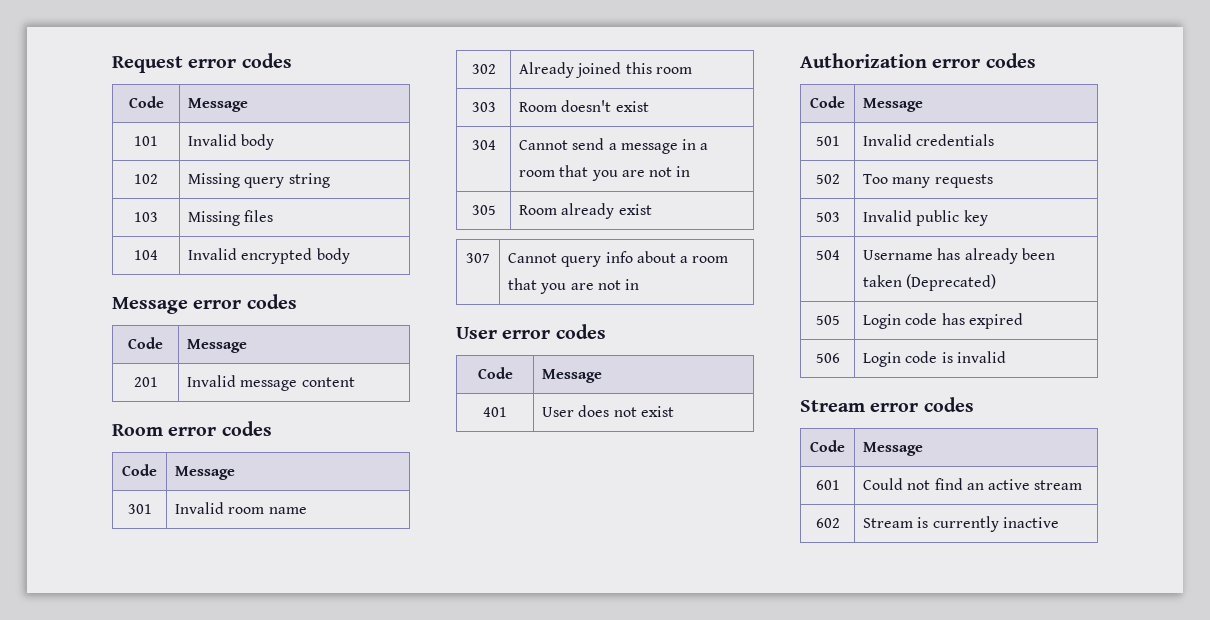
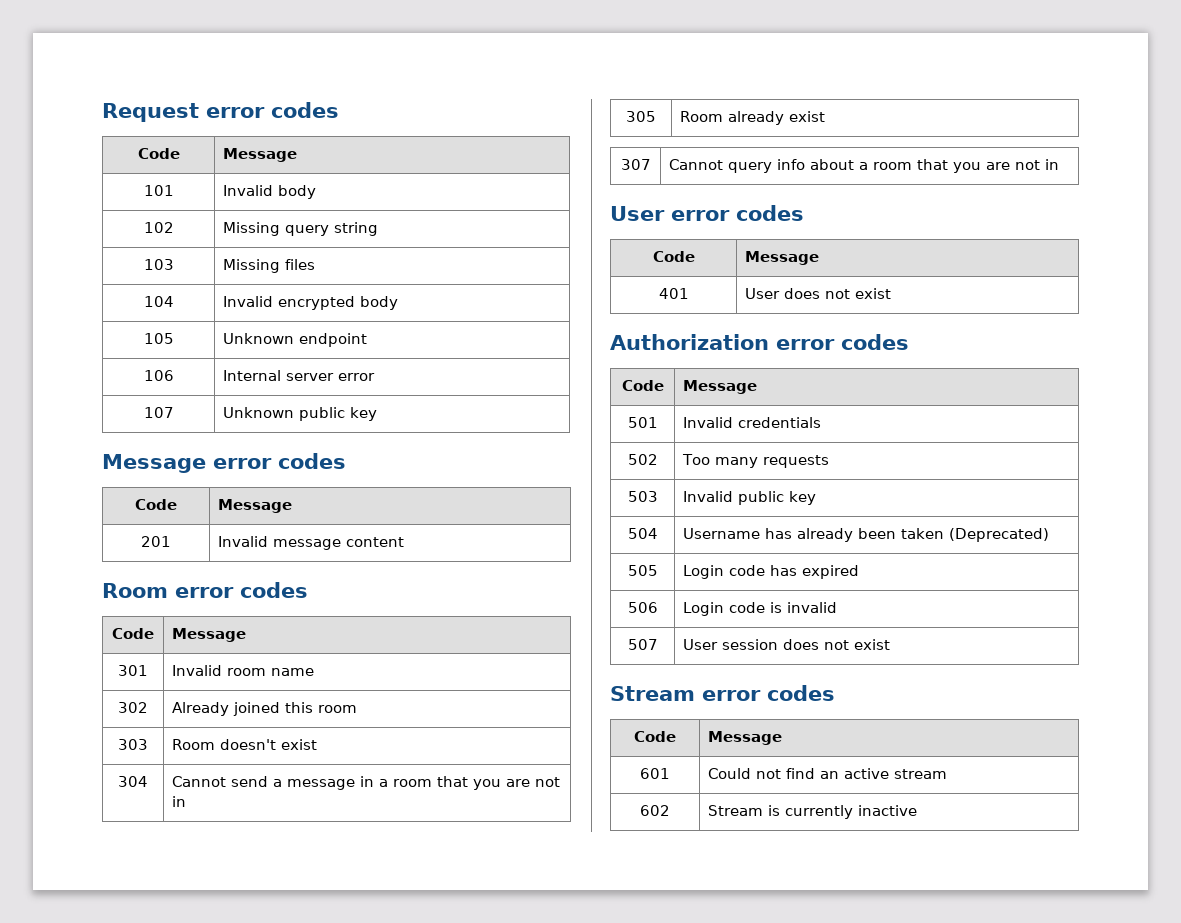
(350, 256) none -> [143,333,174,344] [223,333,368,347] [143,370,174,381] [223,370,376,381] [143,407,174,418] [223,407,378,421] // 105 | Unknown endpoint // 106 | Internal server error // 107 | Unknown public key
(1006, 357) none -> [627,639,658,650] [683,639,891,650] // 507 | User session does not exist

